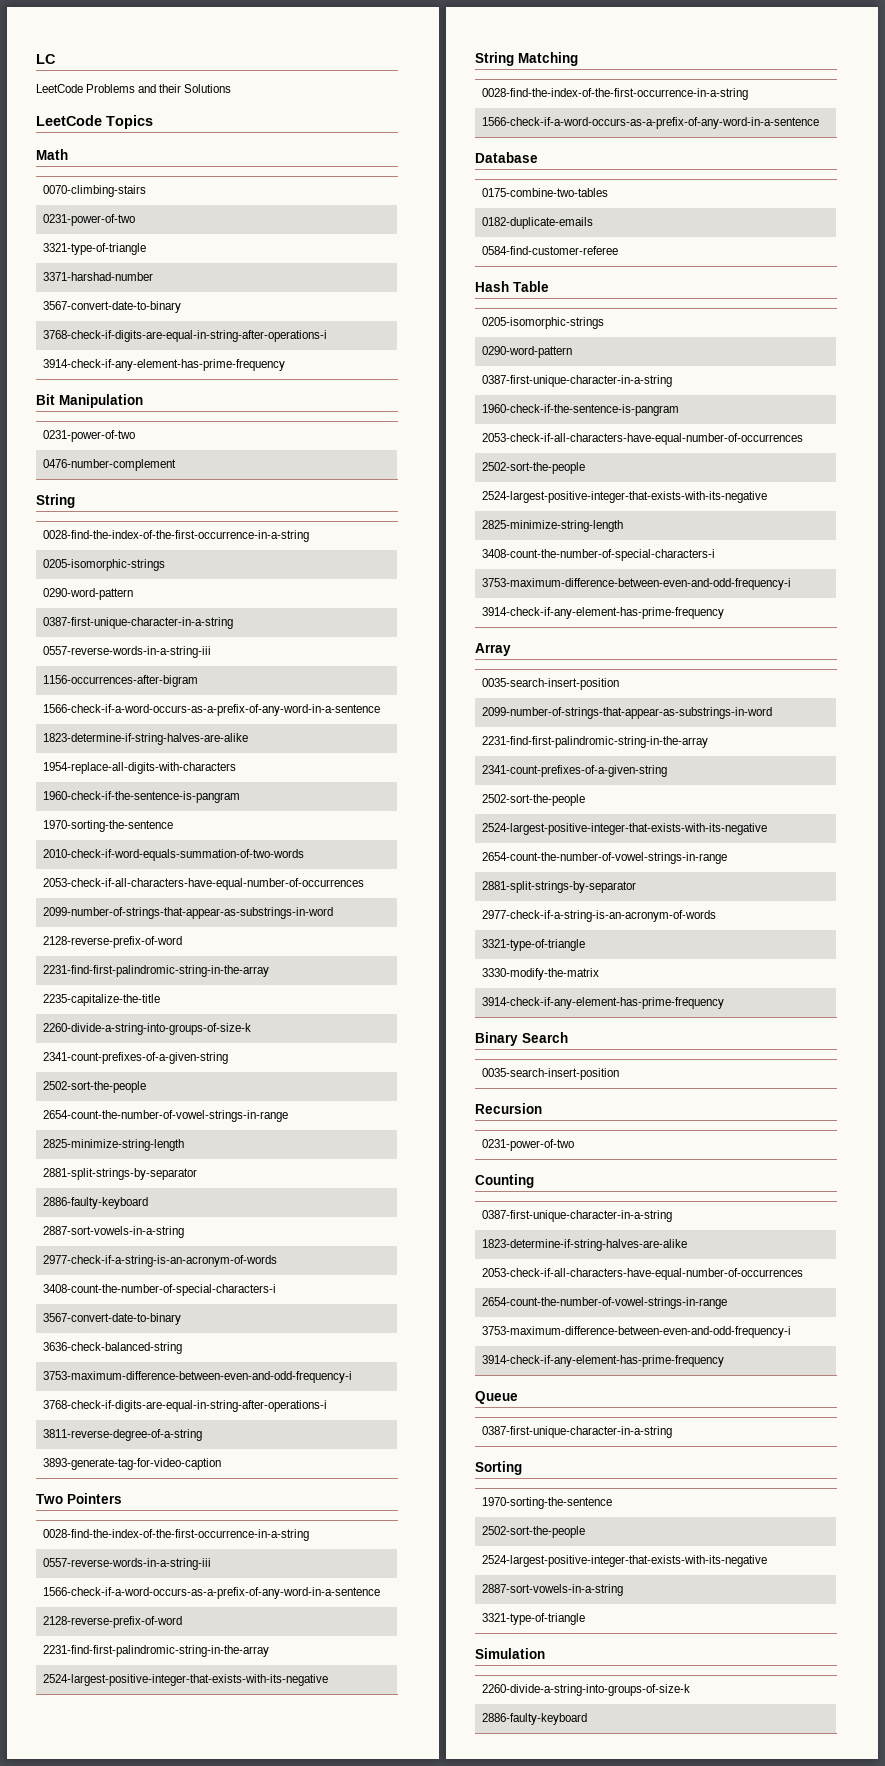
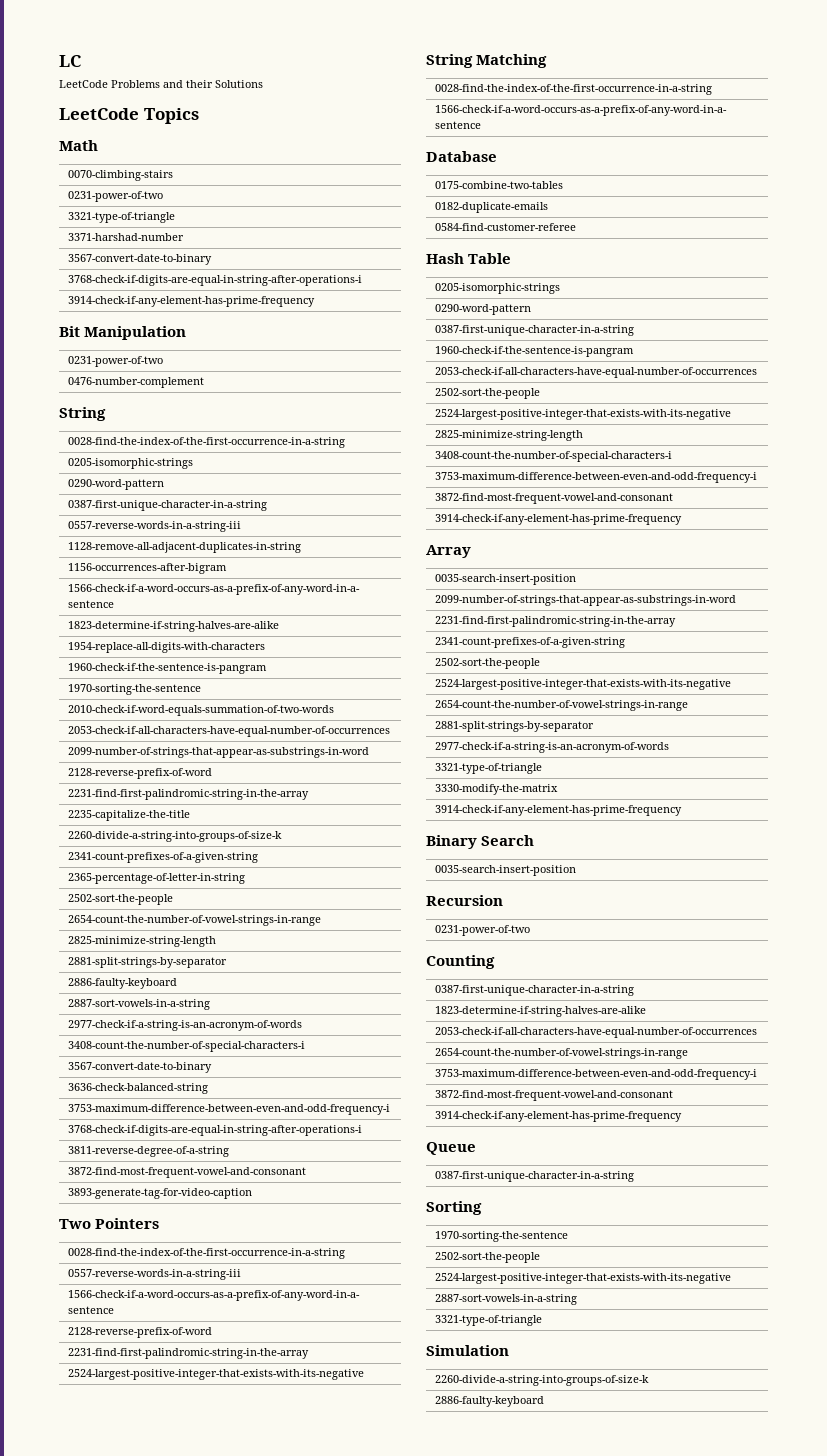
(212, 652) none -> [67,542,301,553] // 1128-remove-all-adjacent-duplicates-in-string
(229, 1058) none -> [67,873,245,884] // 2365-percentage-of-letter-in-string
(203, 1435) none -> [67,1167,306,1178] // 3872-find-most-frequent-vowel-and-consonant
(792, 584) none -> [434,493,673,504] // 3872-find-most-frequent-vowel-and-consonant
(792, 1332) none -> [434,1090,673,1101] // 3872-find-most-frequent-vowel-and-consonant

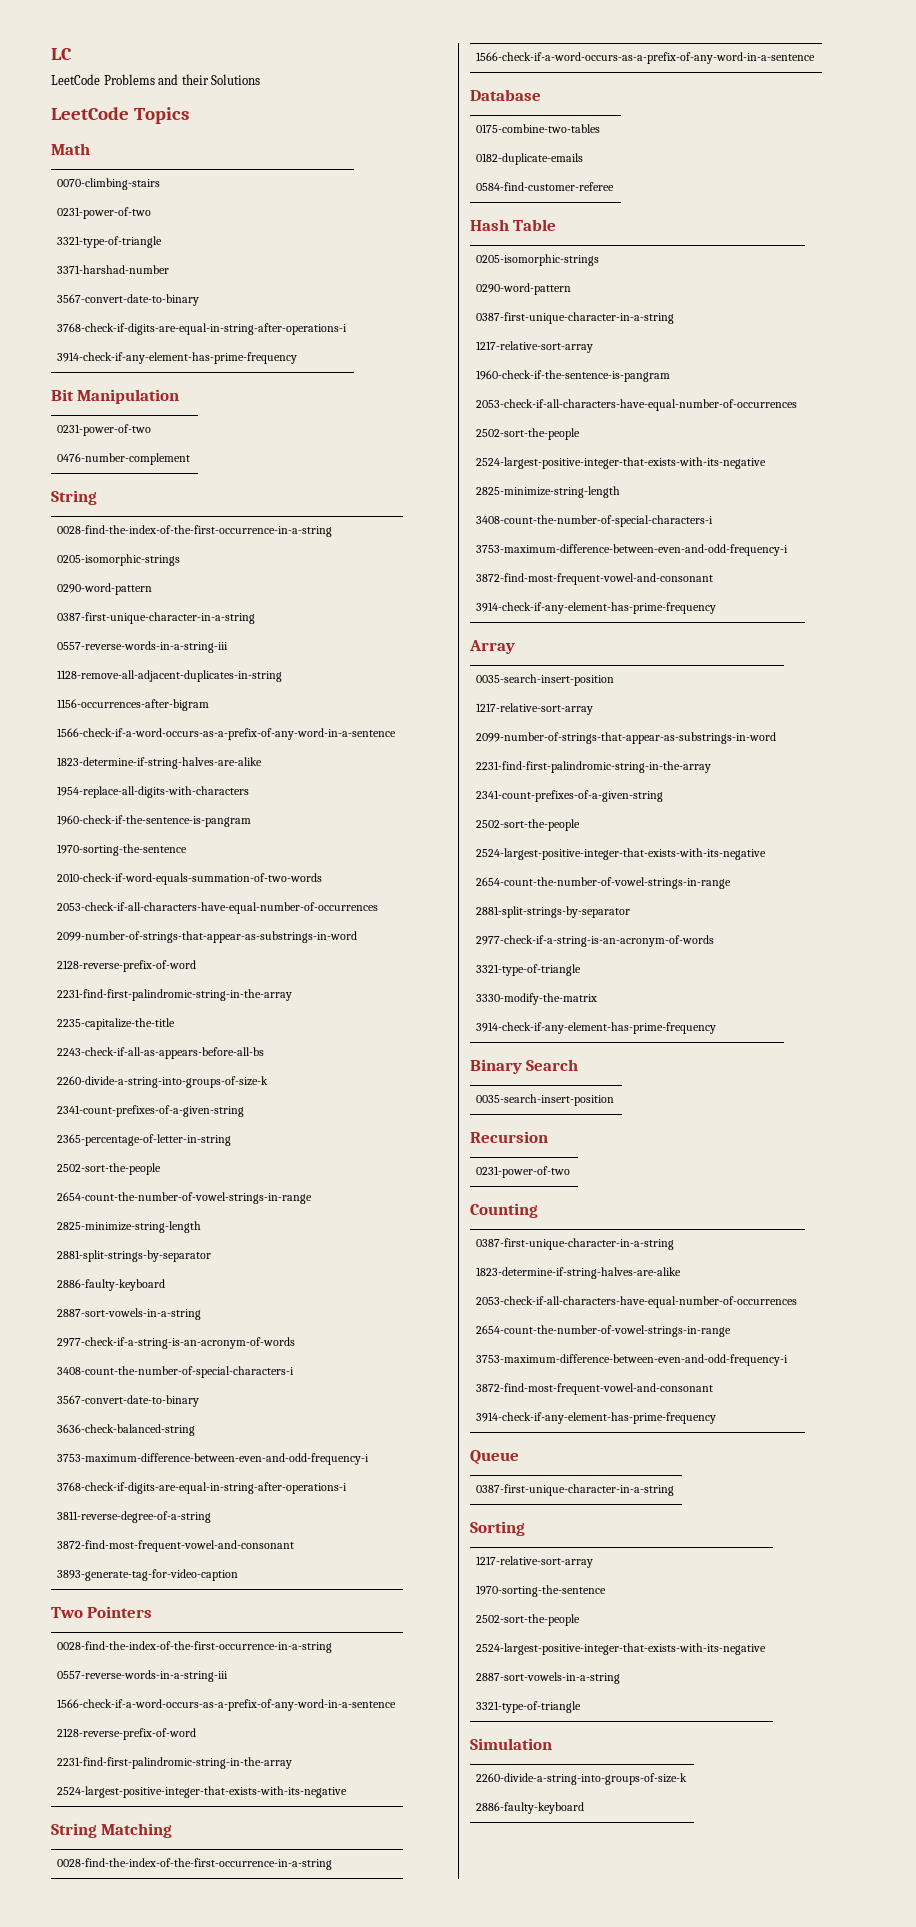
(190, 815) none -> [57,1047,265,1059] // 2243-check-if-all-as-appears-before-all-bs
(634, 330) none -> [476,341,594,353] // 1217-relative-sort-array
(576, 579) none -> [476,703,594,715] // 1217-relative-sort-array
(482, 1208) none -> [476,1556,594,1568] // 1217-relative-sort-array

